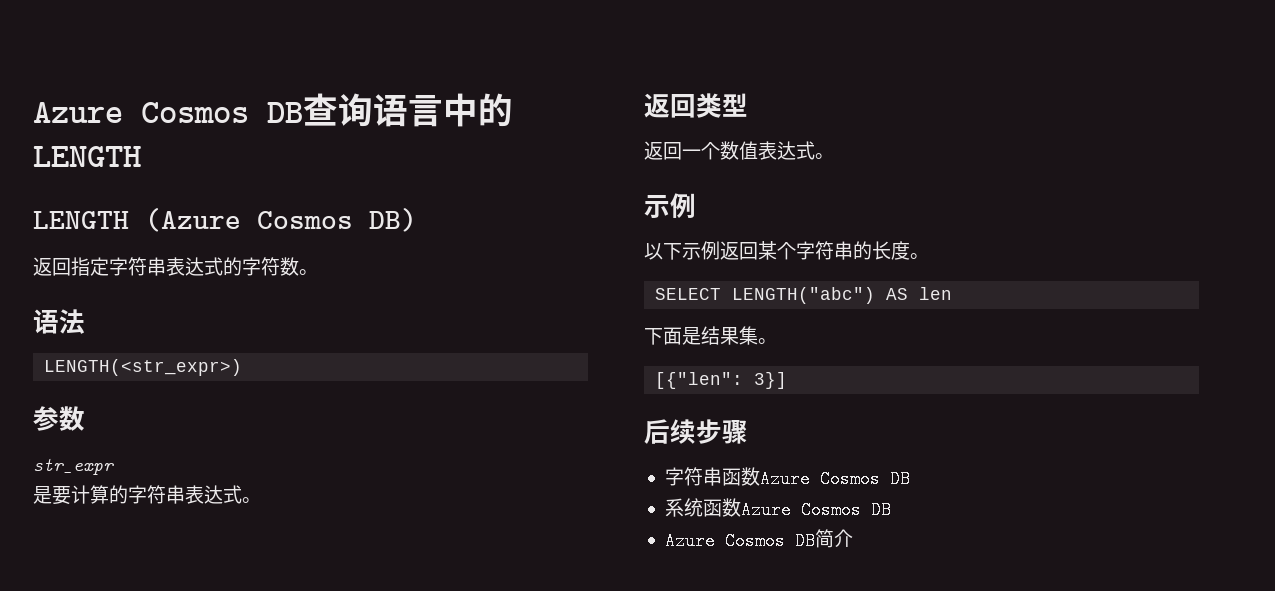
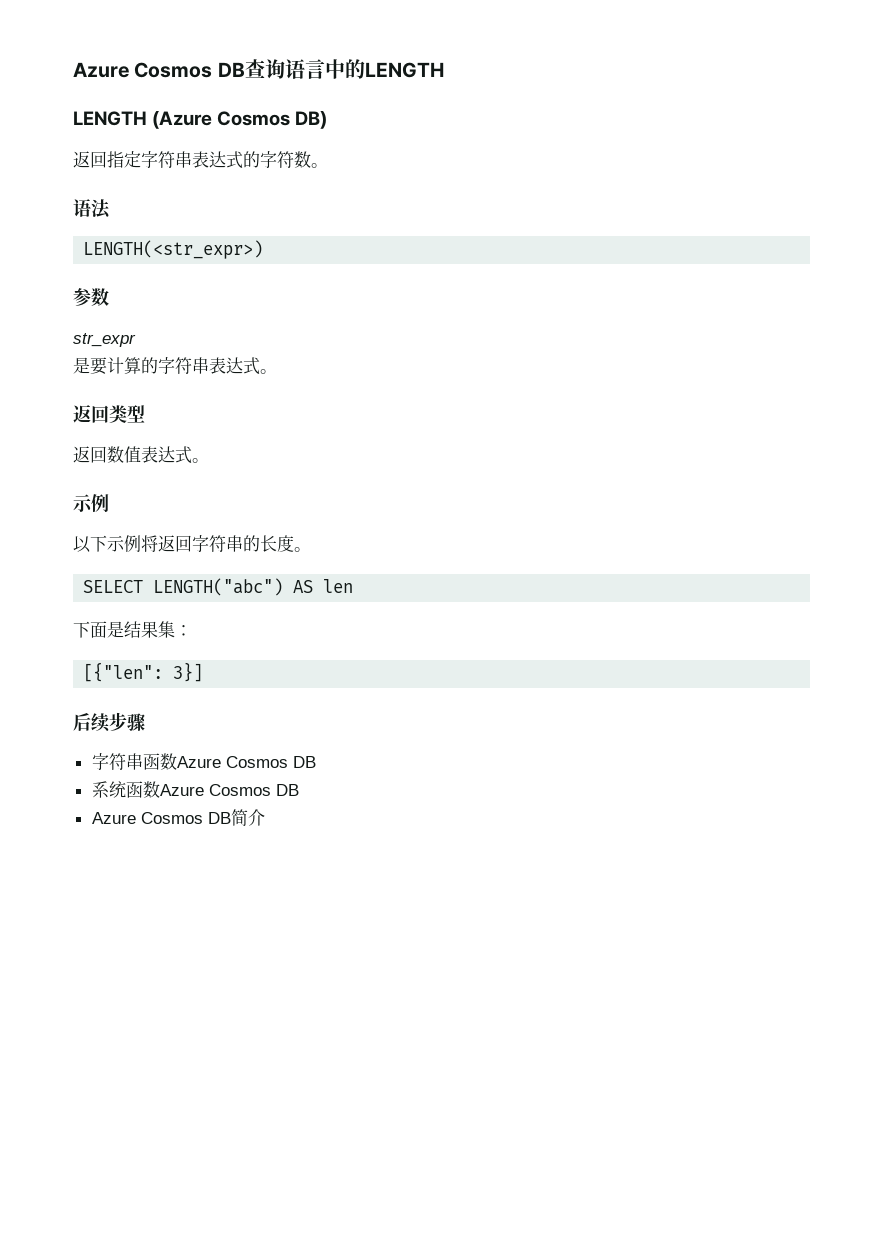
[682,142,720,160] 一个 -> (107, 454) none
[720,241,796,260] 返回某个 -> [141,535,192,552] 将返回
[758,338,777,344] 。 -> [175,625,192,636] ：

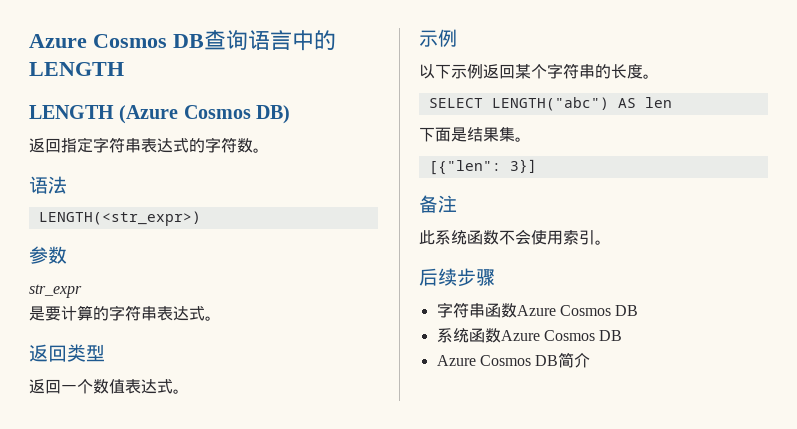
(107, 454) none -> [61,379,93,394] 一个
[141,535,192,552] 将返回 -> [483,64,547,79] 返回某个
[175,625,192,636] ： -> [515,137,531,142] 。
(204, 672) none -> [419,195,457,213] [419,229,611,245] // 备注 // 此系统函数不会使用索引。

